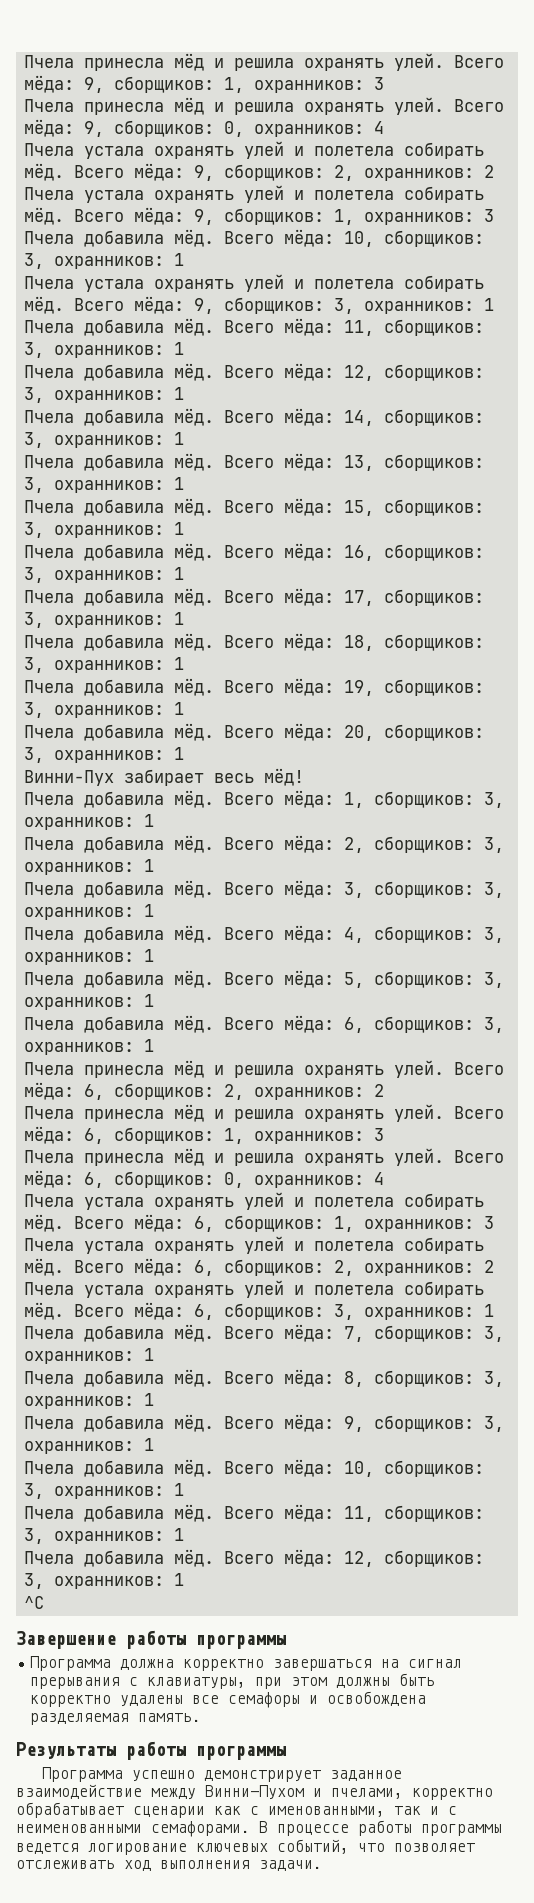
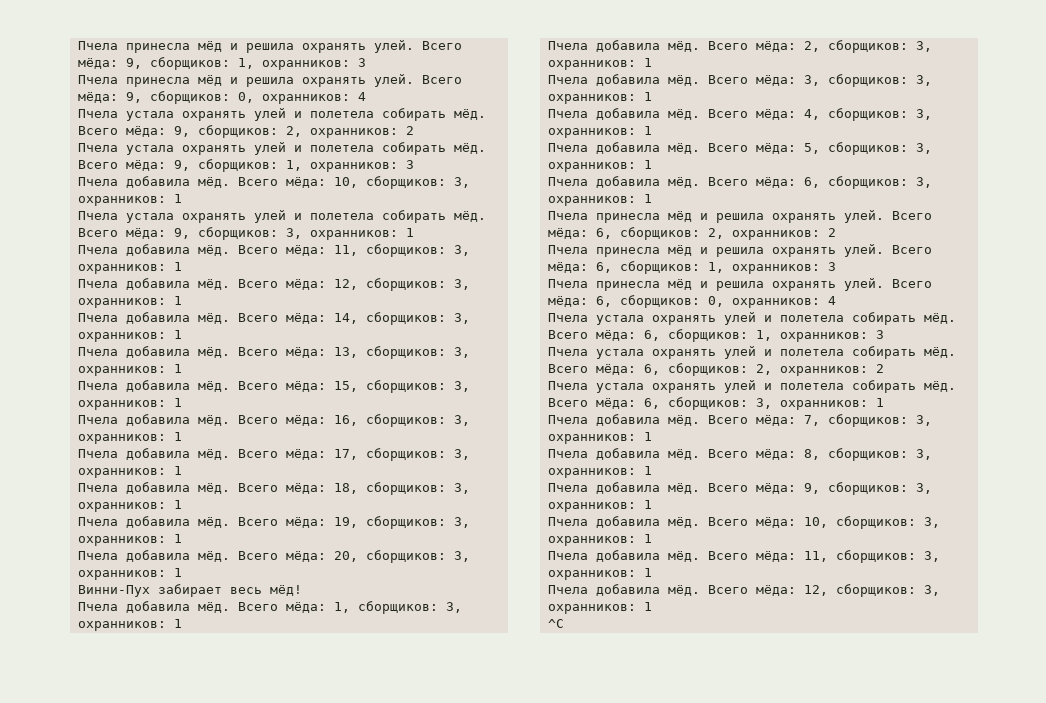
[16,1630,286,1649] [30,1656,463,1671] [30,1673,436,1689] [30,1691,427,1708] [30,1713,202,1725] [16,1741,286,1760] [42,1767,403,1782] [16,1784,493,1800] [16,1802,457,1818] [16,1820,502,1837] [16,1839,475,1855] [16,1860,322,1871] // Завершение работы программы // Программа должна корректно завершаться на сигнал прерывания с клавиатуры, при этом должны быть корректно удалены все семафоры и освобождена разделяемая память. // Результаты работы программы // Программа успешно демонстрирует заданное взаимодействие между Винни-Пухом и пчелами, корректно обрабатывает сценарии как с именованными, так и с неименованными семафорами. В процессе работы программы ведется логирование ключевых событий, что позволяет отслеживать ход выполнения задачи. -> (565, 623) none

